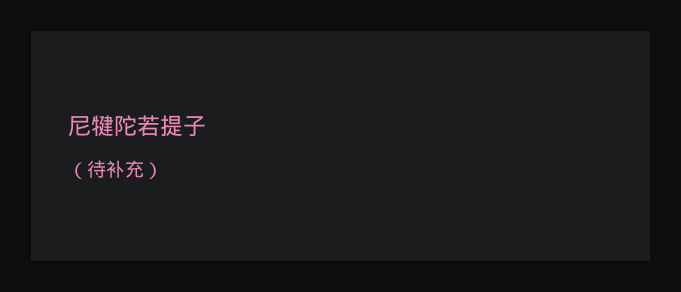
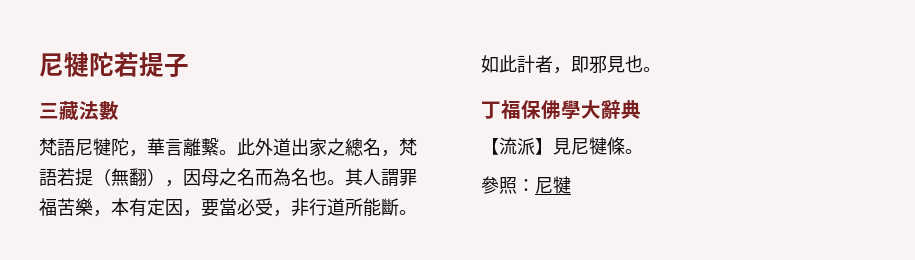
[68,160,163,179] （待补充） -> [39,101,119,121] [39,138,417,157] [39,168,417,187] [39,198,417,217] [481,55,661,74] [481,100,641,120] [481,137,643,155] [481,176,571,194] 三藏法數 // 梵語尼犍陀，華言離繫。此外道出家之總名，梵語若提（無翻），因母之名而為名也。其人謂罪福苦樂，本有定因，要當必受，非行道所能斷。如此計者，即邪見也。 // 丁福保佛學大辭典 // 【流派】見尼犍條。 // 參照：尼犍

